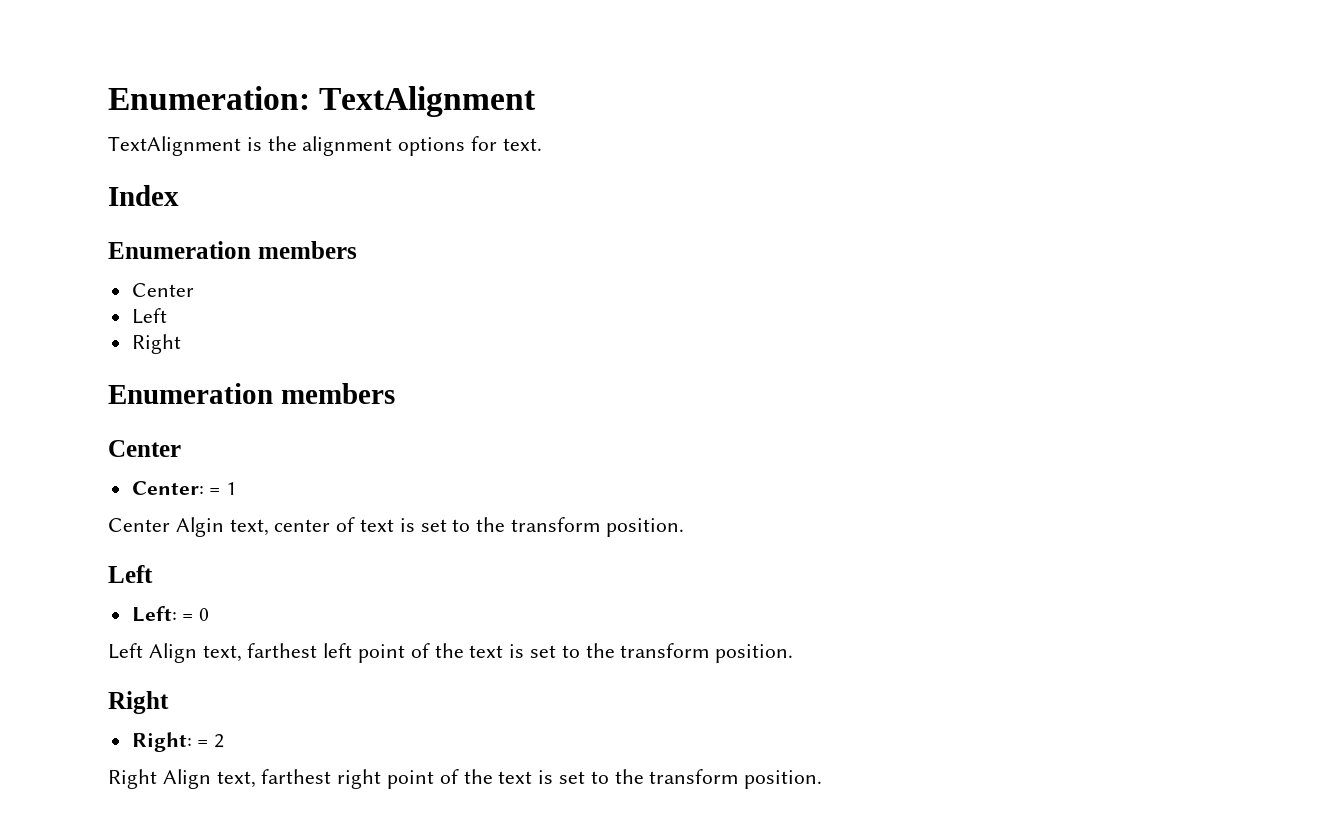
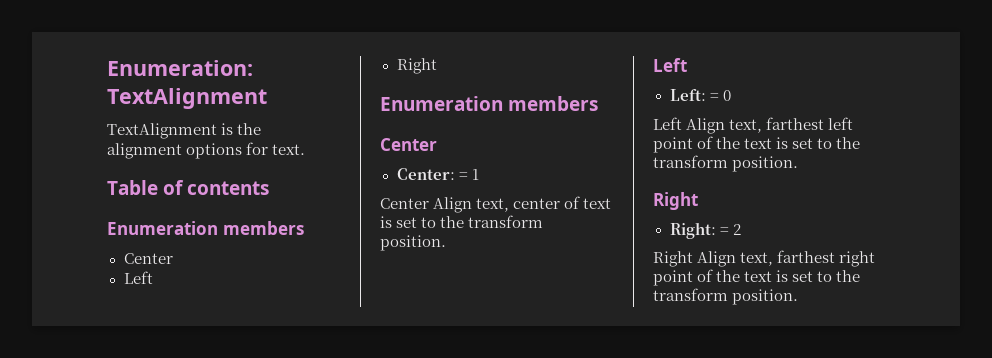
[108,185,179,206] Index -> [107,180,270,195] Table of contents
[175,517,224,537] Algin -> [433,197,473,213] Align

